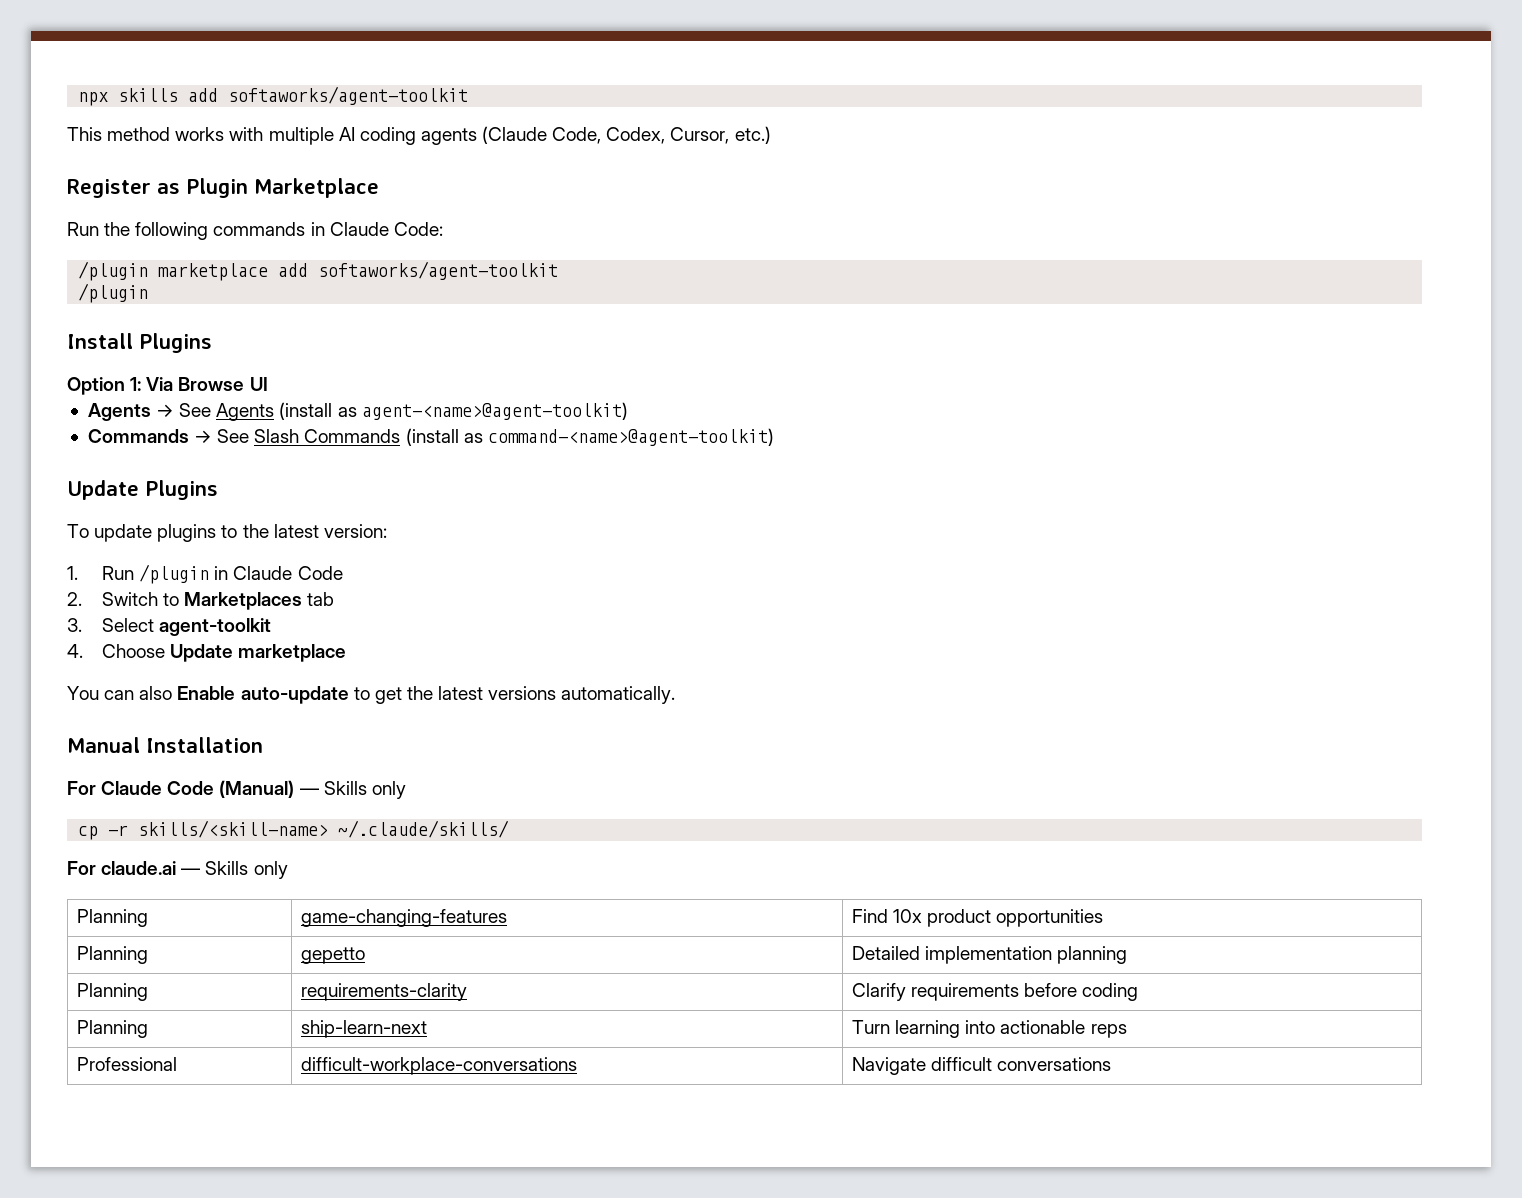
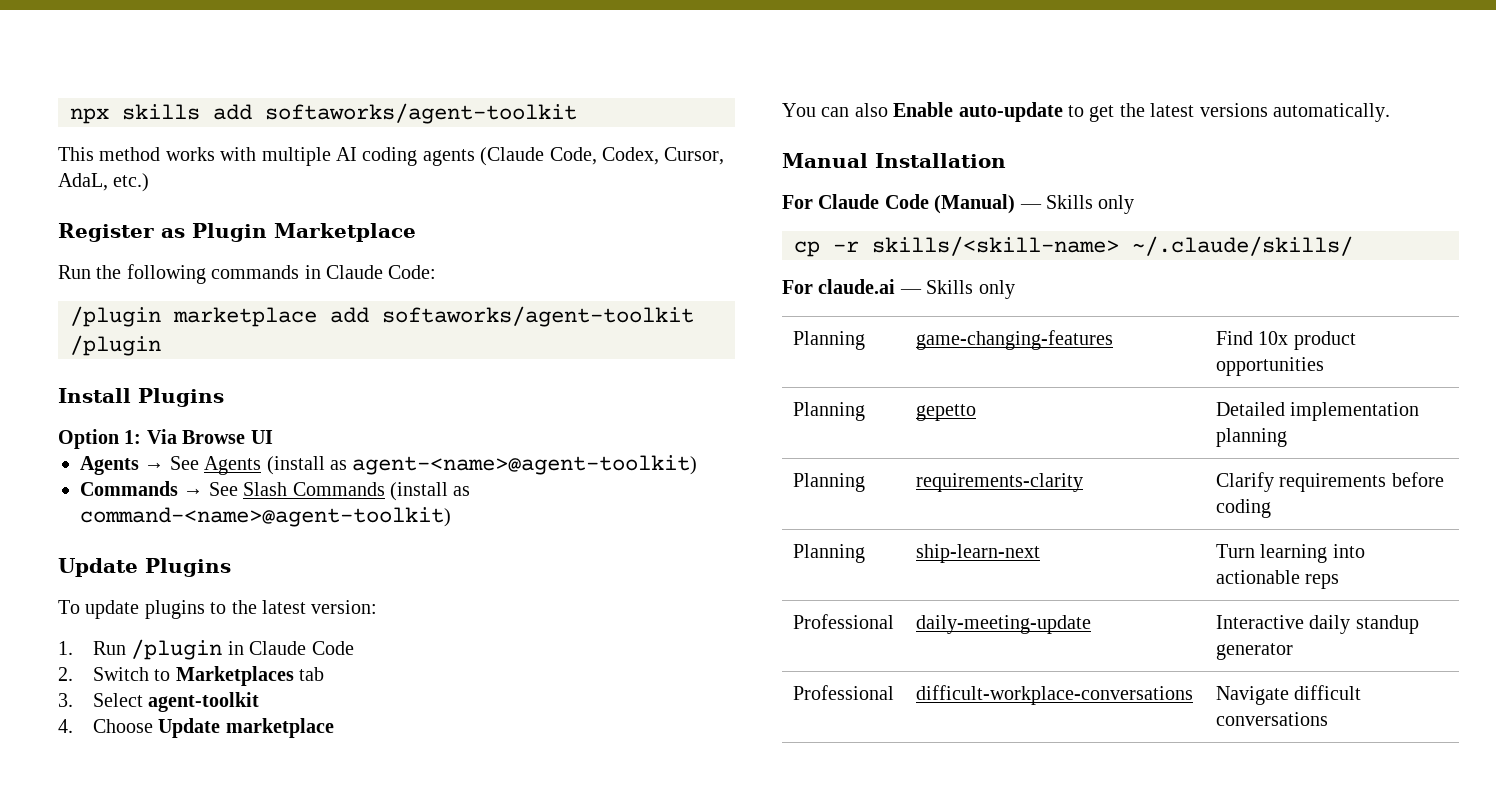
(730, 135) none -> [58,173,108,191] AdaL,
(1127, 1031) none -> [792,614,894,629] [915,615,1091,634] [1215,615,1419,634] [1215,643,1293,660] // Professional | daily-meeting-update | Interactive daily standup generator

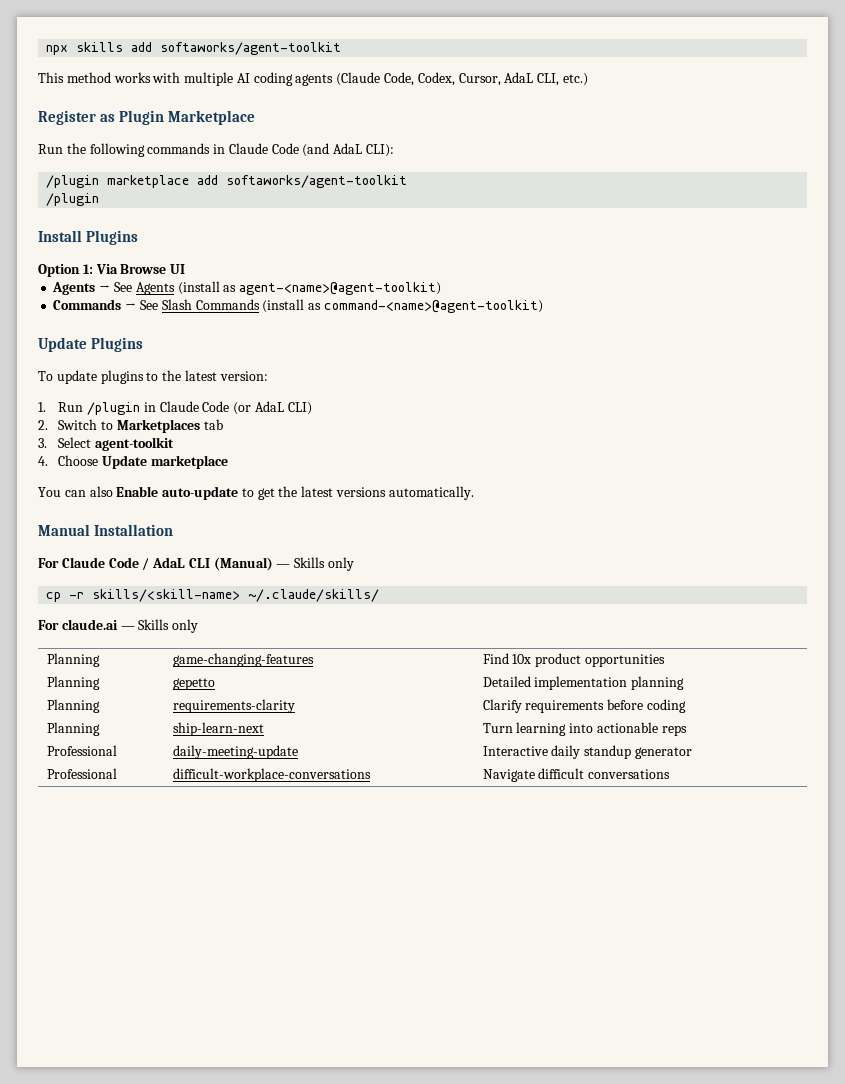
[58,173,108,191] AdaL, -> [504,72,560,86] AdaL CLI,
[388,265,437,279] Code: -> [271,143,395,157] Code (and AdaL CLI):
(354, 648) none -> [233,401,312,415] (or AdaL CLI)
(929, 201) none -> [142,557,210,570] / AdaL CLI

